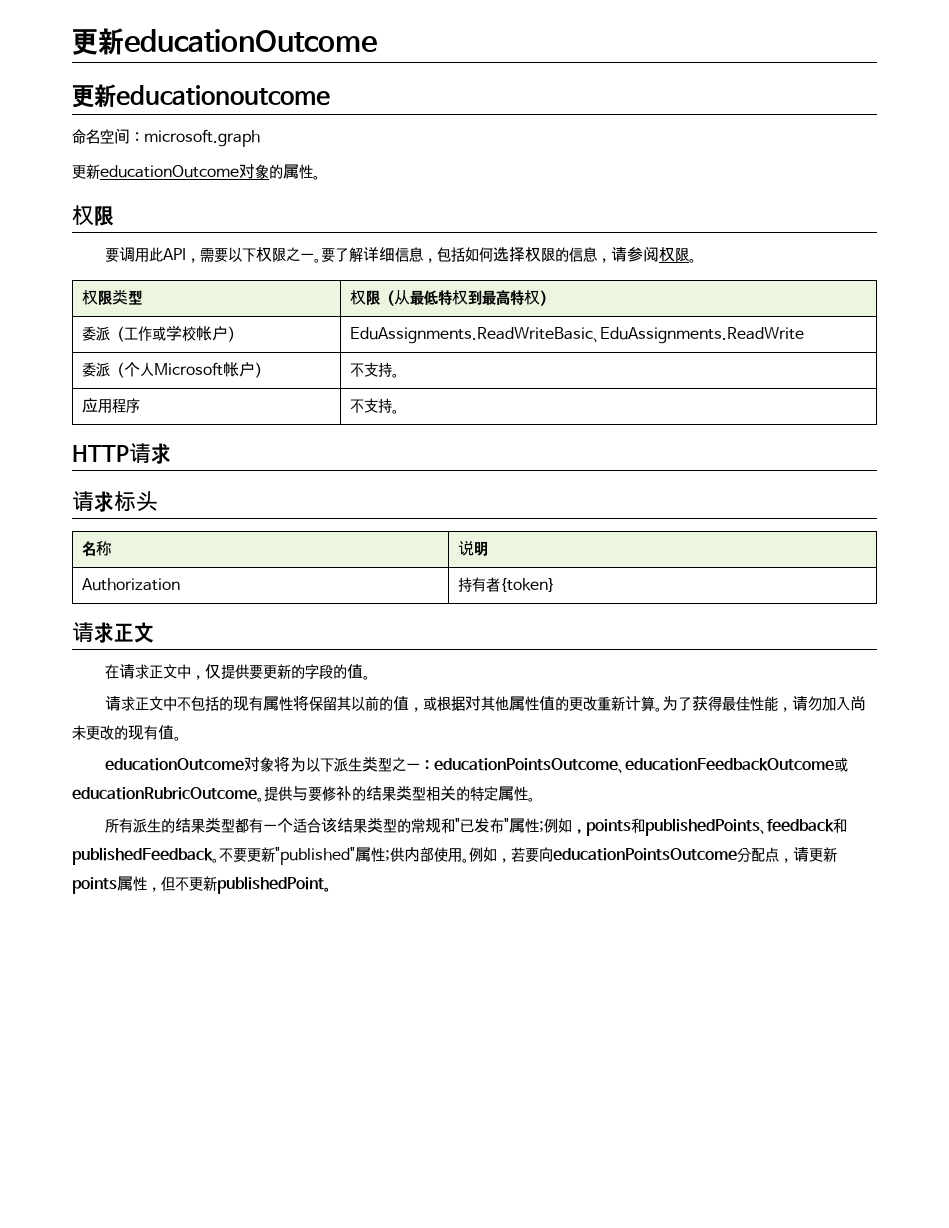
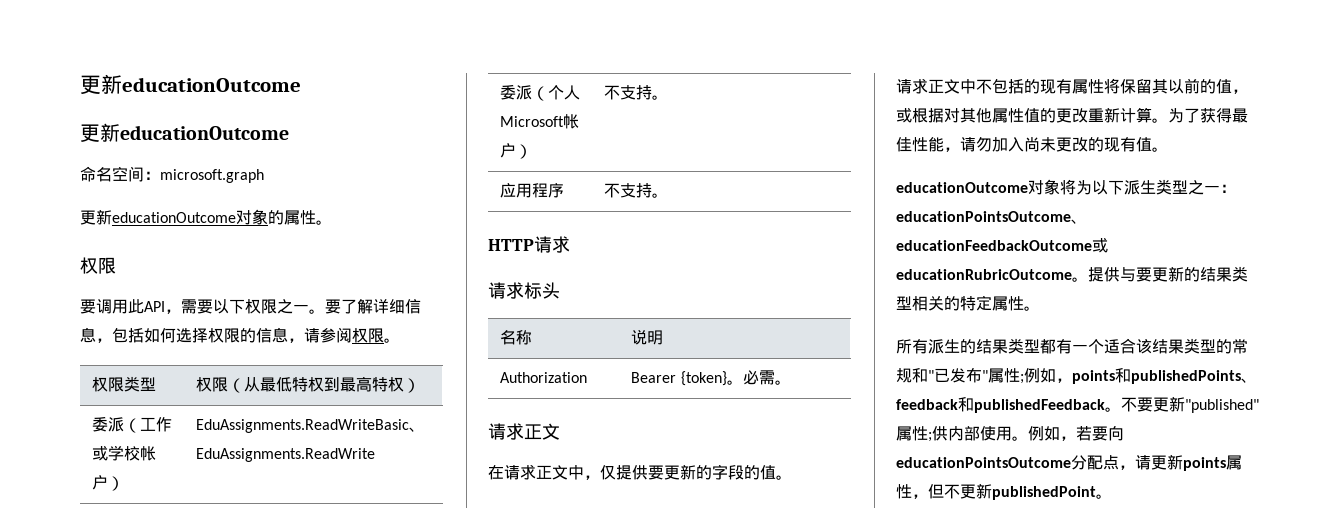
[116,85,330,106] educationoutcome -> [120,125,289,140] educationOutcome
[457,577,500,592] 持有者 -> [631,372,677,383] Bearer
(555, 585) none -> [726,370,791,385] 。必需。
[322,786,352,801] 修补 -> [1152,266,1184,282] 更新

